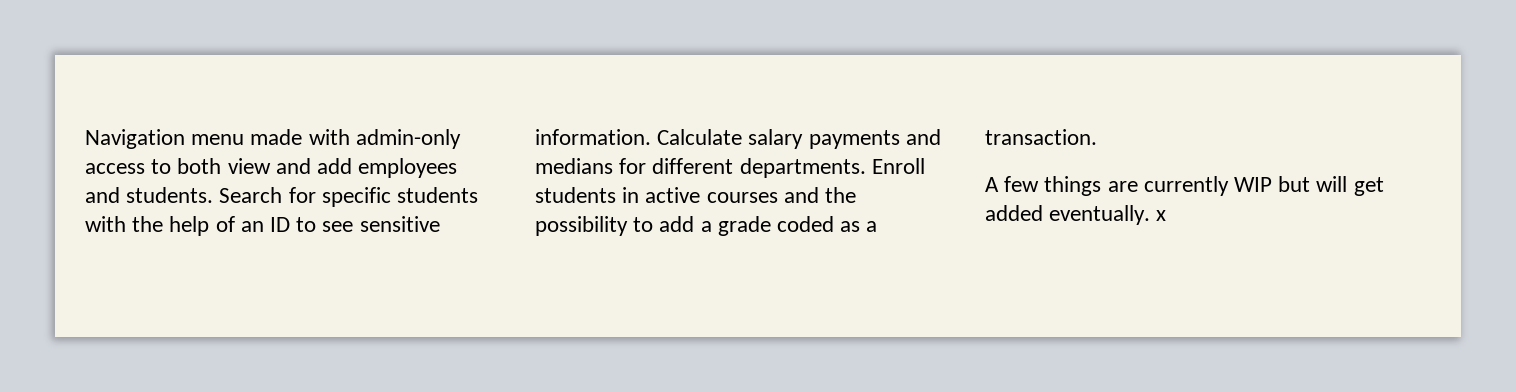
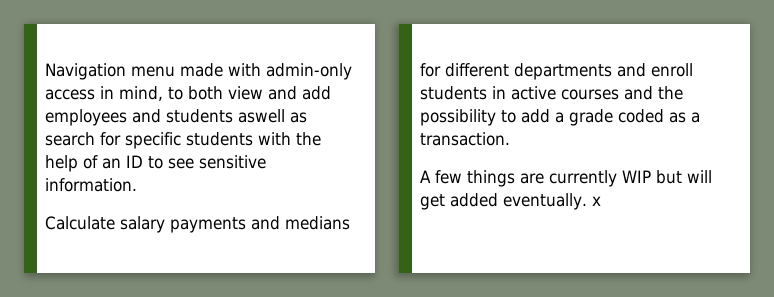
(145, 168) none -> [100,86,163,101] in mind,
[126,187,283,203] students. Search -> [166,109,307,123] [45,132,95,146] students aswell as search
(651, 137) none -> (137, 185) //
[739,158,925,178] departments. Enroll -> [514,63,693,80] departments and enroll

